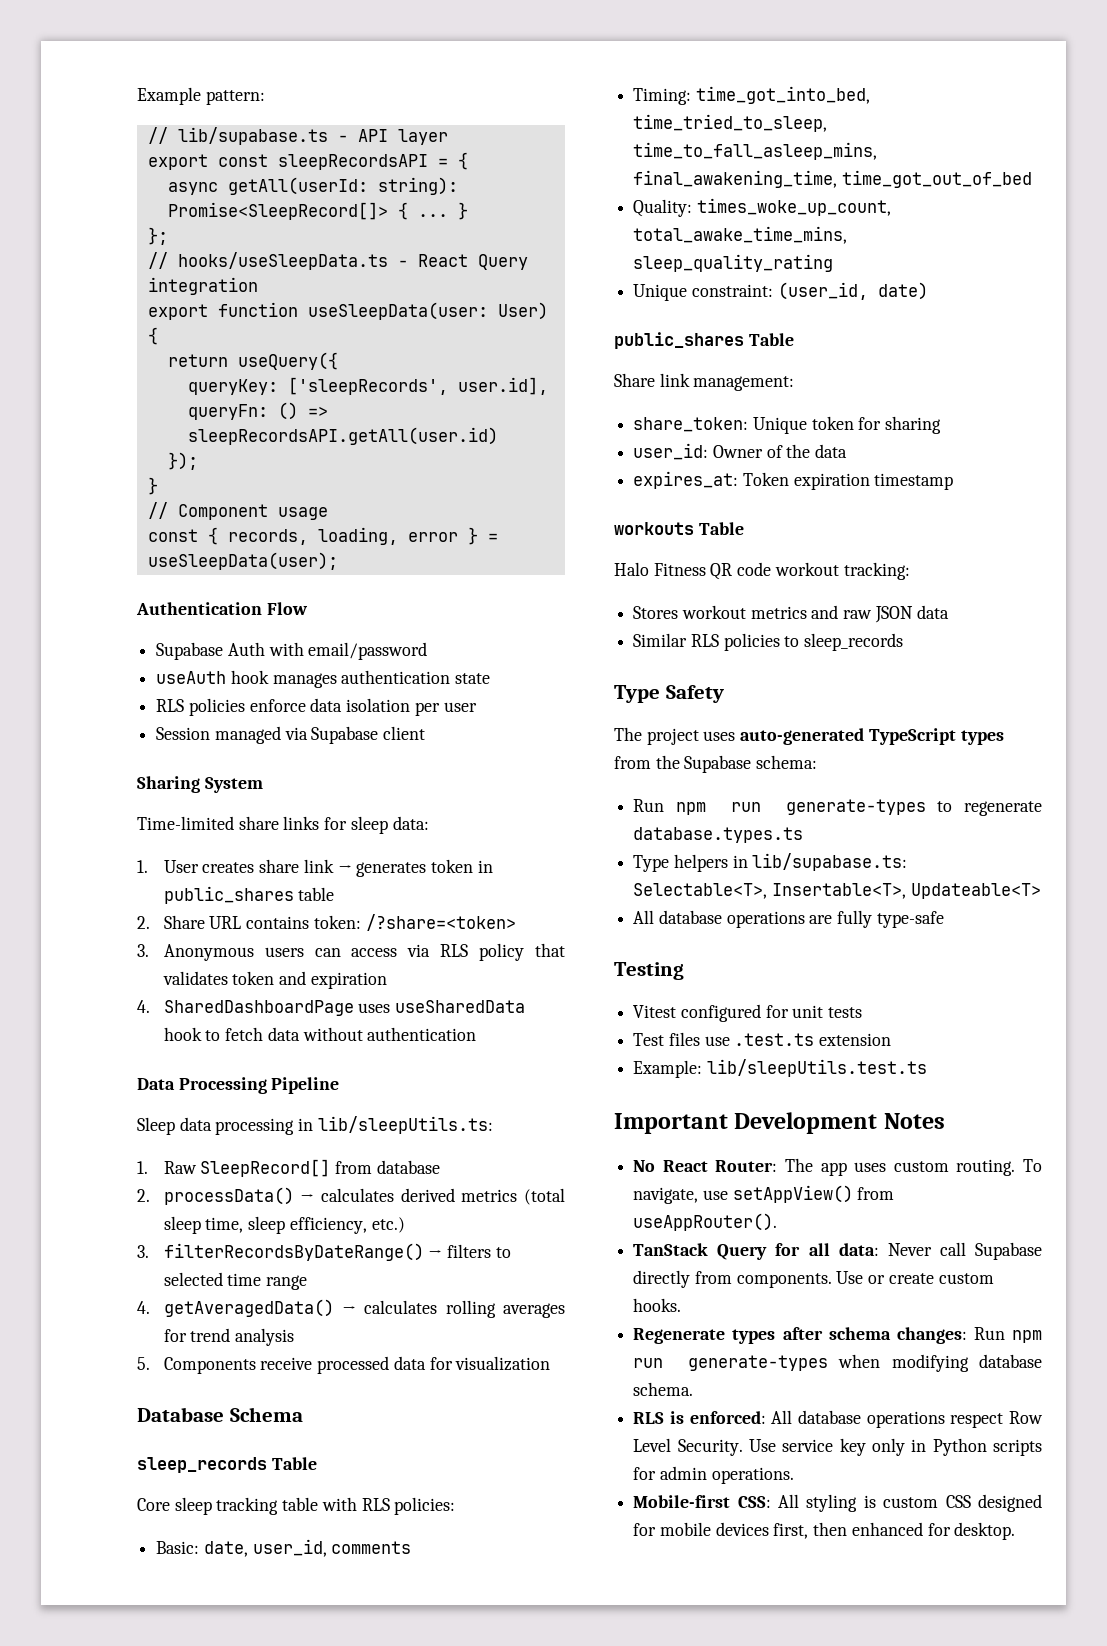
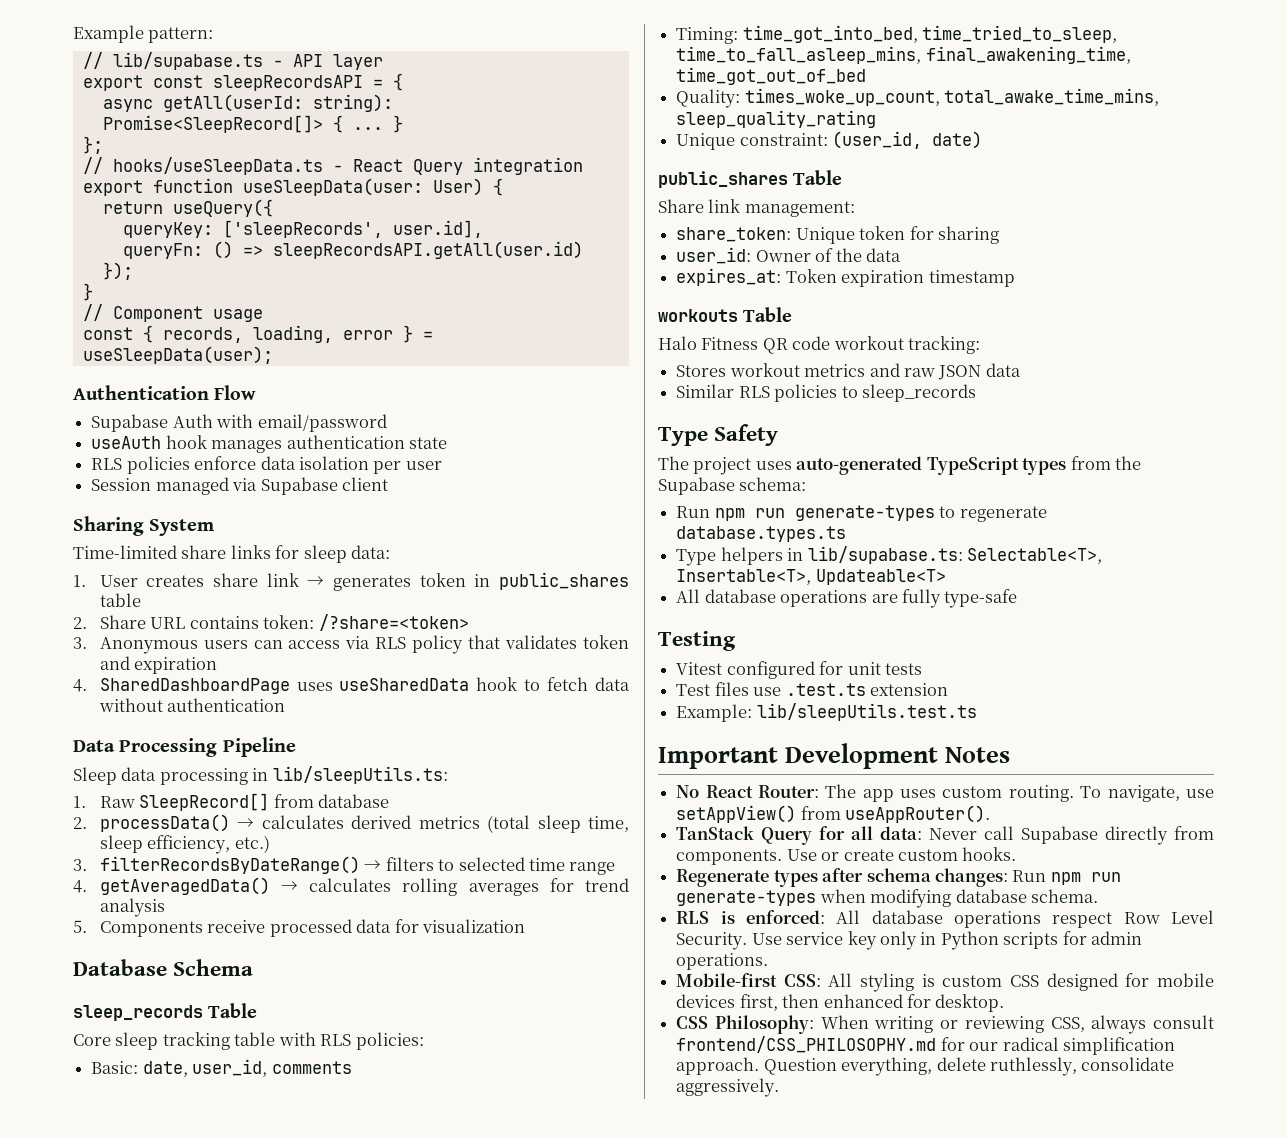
(1016, 1531) none -> [676,1015,1214,1034] [676,1036,1175,1055] [676,1057,1175,1076] [676,1078,780,1097] // CSS Philosophy: When writing or reviewing CSS, always consult frontend/CSS_PHILOSOPHY.md for our radical simplification approach. Question everything, delete ruthlessly, consolidate aggressively.

